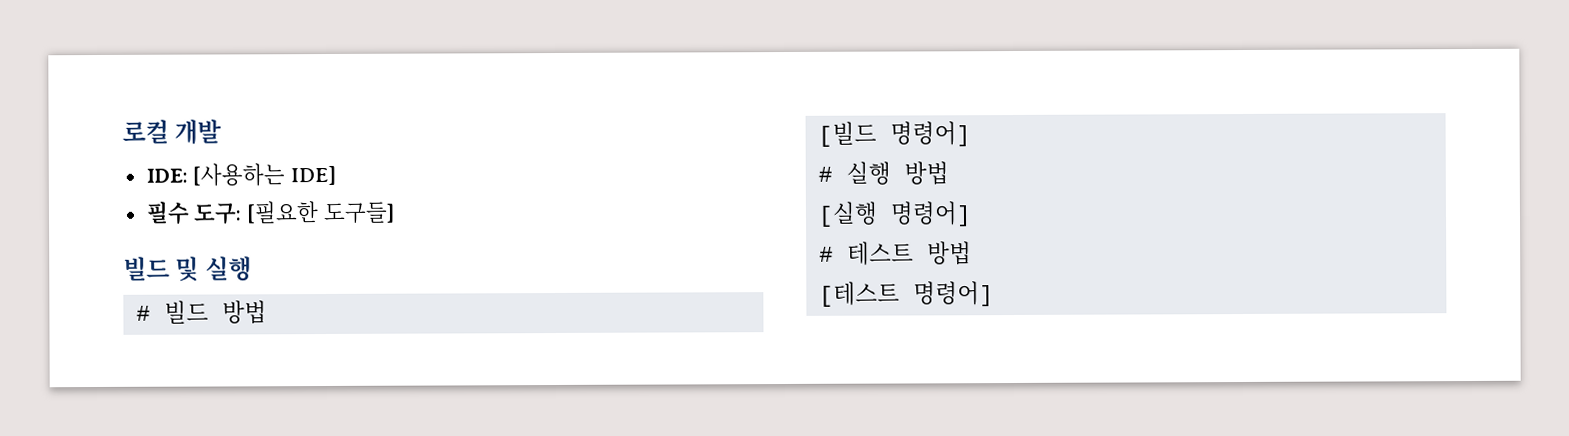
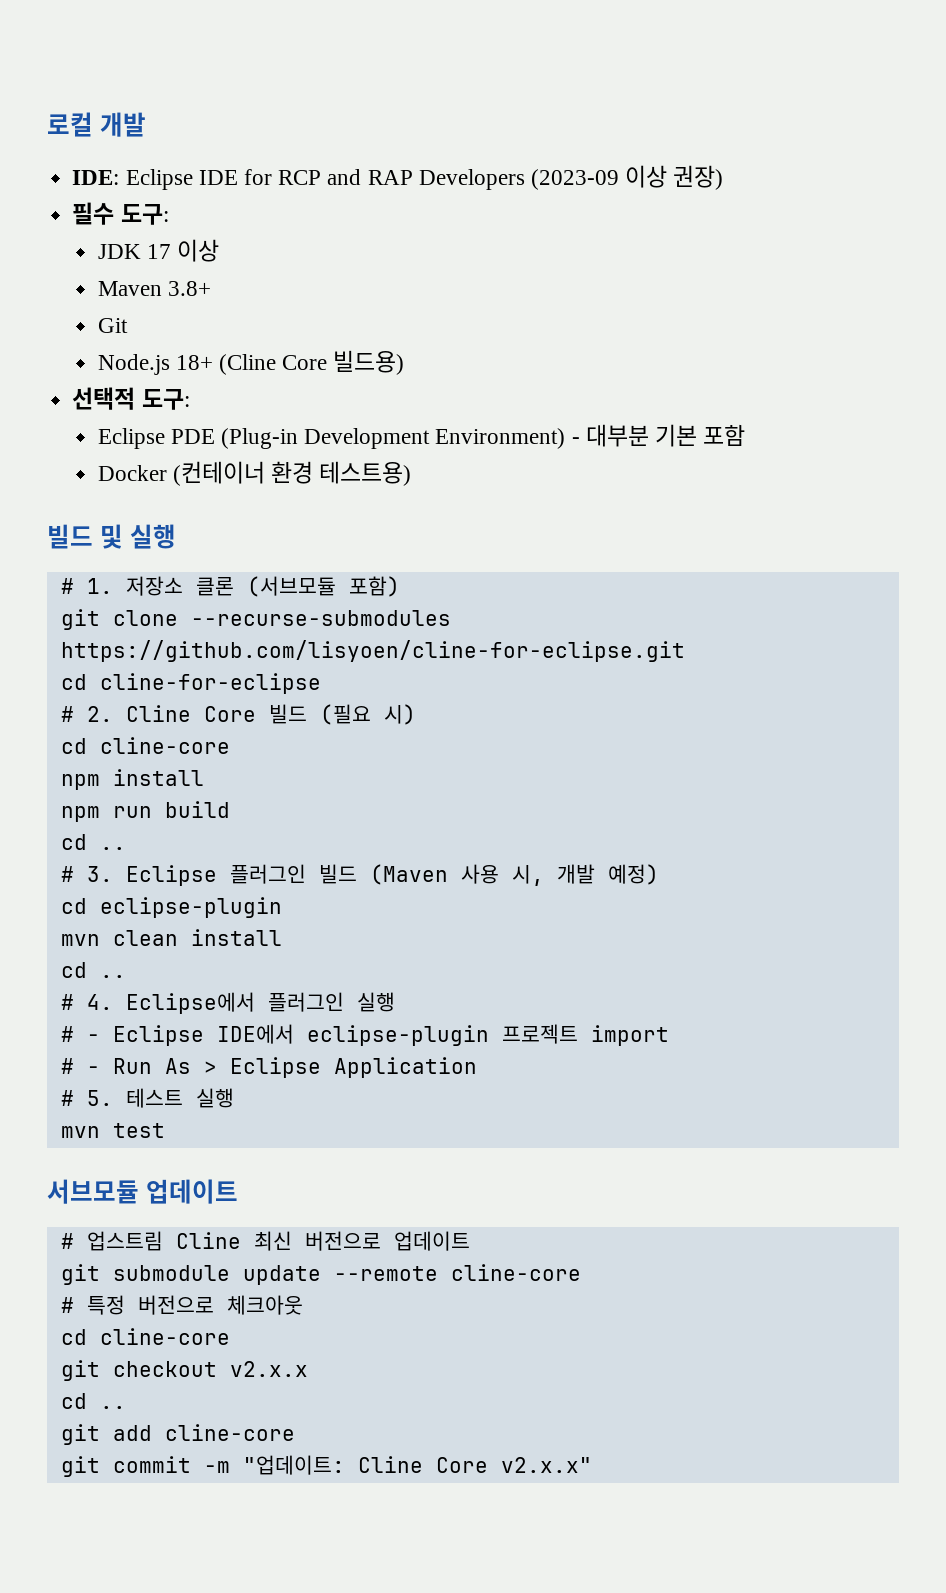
[192,163,337,187] [145,201,396,225] [123,256,252,282] [135,300,267,324] [817,121,971,147] [817,161,949,185] [817,201,972,227] [818,241,972,266] [818,281,994,307] [사용하는 IDE] // 필수 도구: [필요한 도구들] // 빌드 및 실행 // # 빌드 방법 // [빌드 명령어] // # 실행 방법 // [실행 명령어] // # 테스트 방법 // [테스트 명령어] -> [125,165,724,190] [72,202,169,225] [97,239,220,262] [97,281,211,296] [97,318,128,333] [97,350,405,375] [72,387,190,410] [97,424,746,449] [97,461,412,486] [47,524,176,549] [60,576,400,597] [60,609,451,630] [60,640,685,662] [60,673,321,694] [60,704,416,725] [60,737,230,754] [60,769,204,790] [60,801,230,822] [60,834,126,850] [60,864,659,886] [60,897,282,918] [60,929,282,946] [60,962,126,978] [60,992,395,1014] [60,1024,669,1046] [60,1057,477,1078] [60,1088,234,1108] [60,1123,165,1138] [47,1179,238,1204] [60,1231,470,1251] [60,1264,581,1285] [60,1295,303,1315] [60,1328,230,1345] [60,1360,308,1381] [60,1393,126,1409] [60,1424,295,1445] [60,1455,592,1477] Eclipse IDE for RCP and RAP Developers (2023-09 이상 권장) // 필수 도구: // JDK 17 이상 // Maven 3.8+ // Git // Node.js 18+ (Cline Core 빌드용) // 선택적 도구: // Eclipse PDE (Plug-in Development Environment) - 대부분 기본 포함 // Docker (컨테이너 환경 테스트용) // 빌드 및 실행 // # 1. 저장소 클론 (서브모듈 포함) // git clone --recurse-submodules https://github.com/lisyoen/cline-for-eclipse.git // cd cline-for-eclipse // # 2. Cline Core 빌드 (필요 시) // cd cline-core // npm install // npm run build // cd .. // # 3. Eclipse 플러그인 빌드 (Maven 사용 시, 개발 예정) // cd eclipse-plugin // mvn clean install // cd .. // # 4. Eclipse에서 플러그인 실행 // # - Eclipse IDE에서 eclipse-plugin 프로젝트 import // # - Run As > Eclipse Application // # 5. 테스트 실행 // mvn test // 서브모듈 업데이트 // # 업스트림 Cline 최신 버전으로 업데이트 // git submodule update --remote cline-core // # 특정 버전으로 체크아웃 // cd cline-core // git checkout v2.x.x // cd .. // git add cline-core // git commit -m "업데이트: Cline Core v2.x.x"

